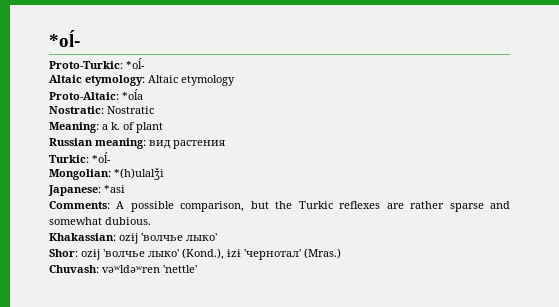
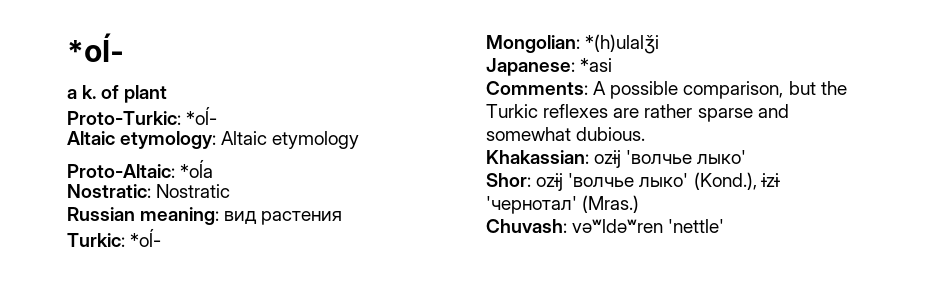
[49,30,80,47] *oĺ- -> [67,33,124,62] [67,85,168,103] *oĺ- // a k. of plant
[49,122,163,133] // Meaning: a k. of plant -> (231, 191) none

